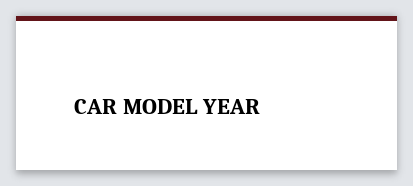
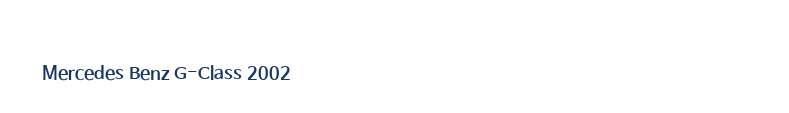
[74,99,261,114] CAR MODEL YEAR -> [42,65,292,81] Mercedes Benz G-Class 2002

